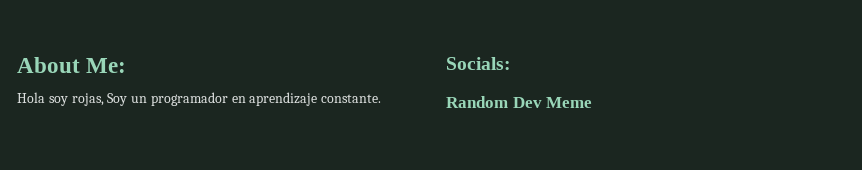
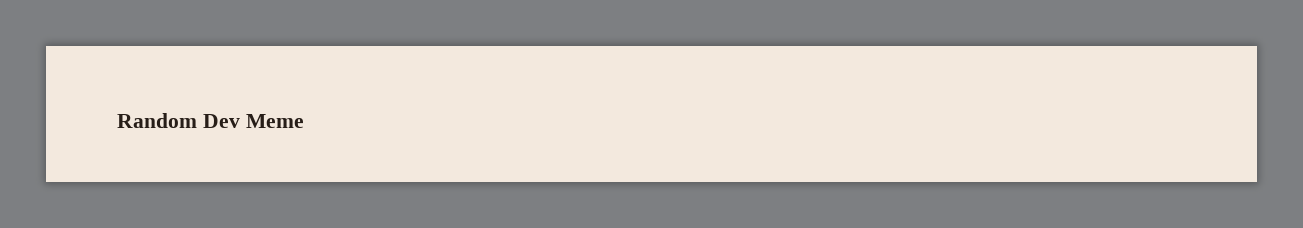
[17,57,127,73] [17,92,382,106] [446,57,511,70] About Me: // Hola soy rojas, Soy un programador en aprendizaje constante. // Socials: // -> (117, 120) none

